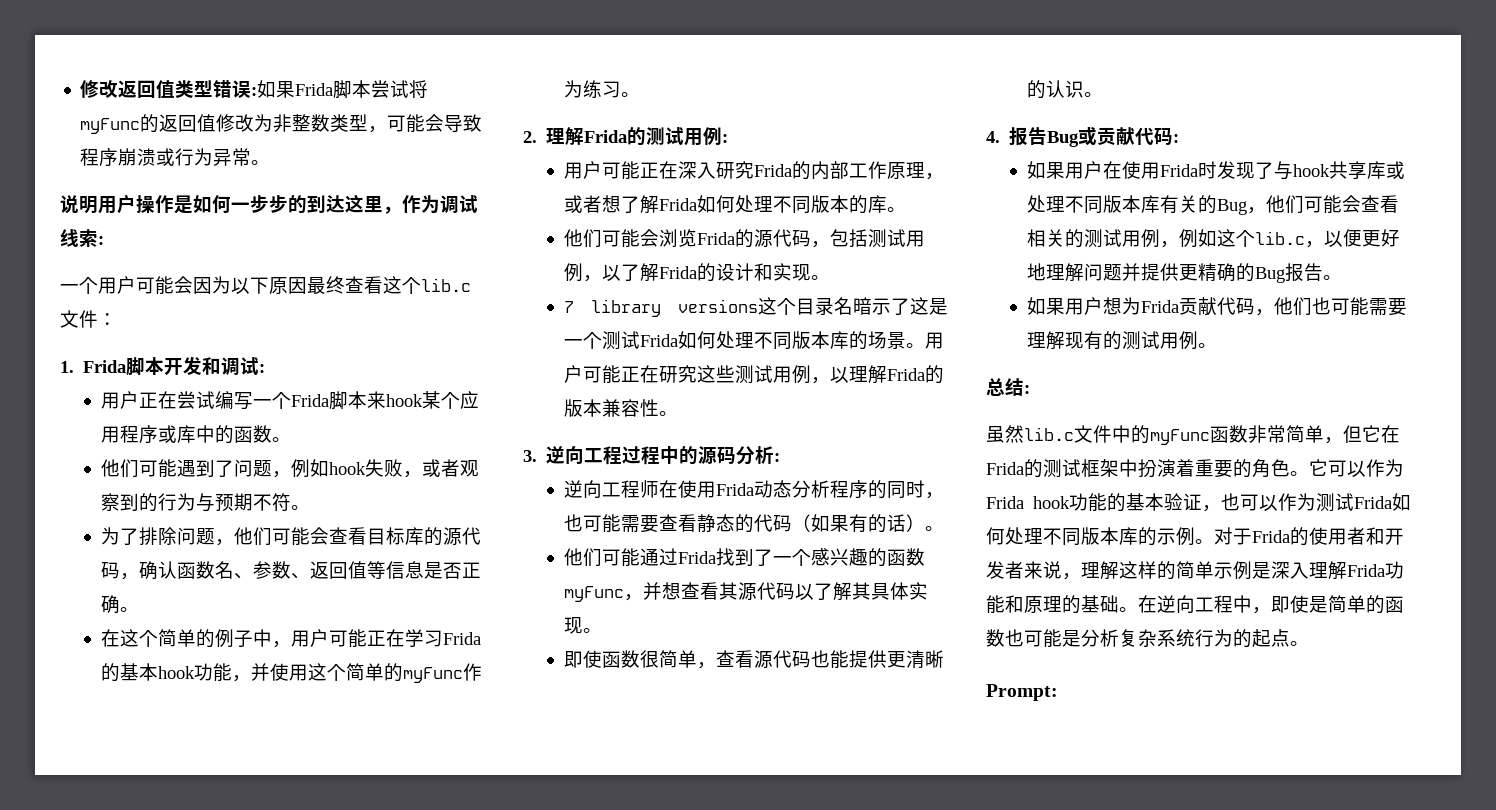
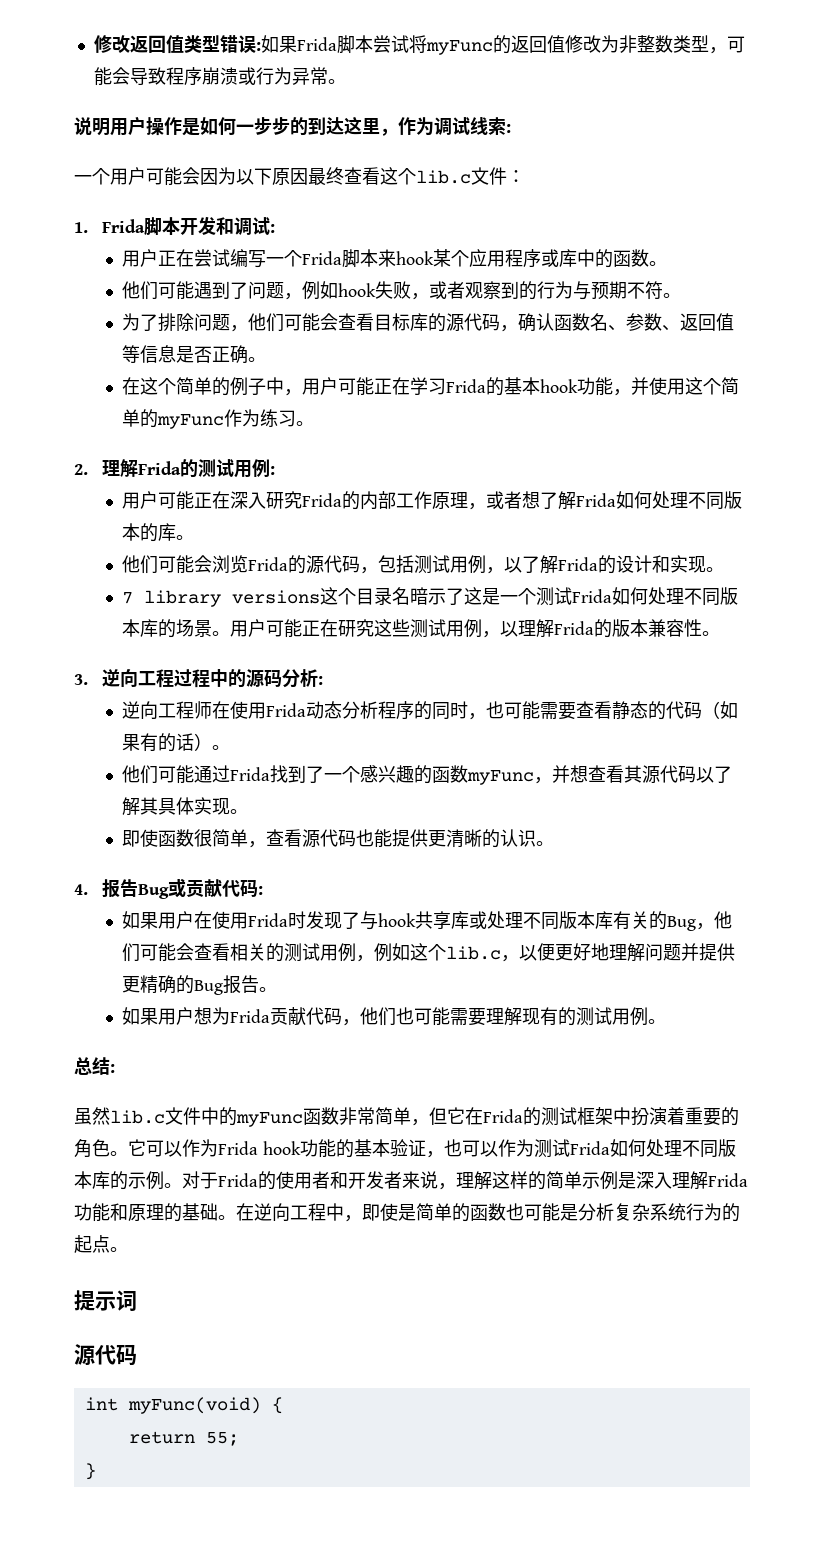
[986,684,1058,701] Prompt: -> [74,1290,137,1311] [74,1344,137,1366] [84,1397,283,1414] [128,1431,239,1446] [84,1463,96,1480] 提示词 // 源代码 // int myFunc(void) { // return 55; // }

